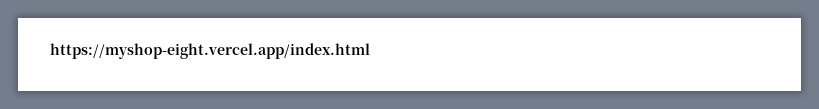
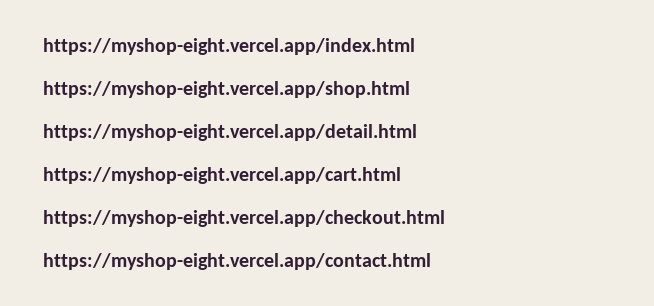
(370, 51) none -> [43,81,410,98] [43,124,417,141] [43,167,401,184] [43,210,445,227] [43,253,431,270] // https://myshop-eight.vercel.app/shop.html // https://myshop-eight.vercel.app/detail.html // https://myshop-eight.vercel.app/cart.html // https://myshop-eight.vercel.app/checkout.html // https://myshop-eight.vercel.app/contact.html

